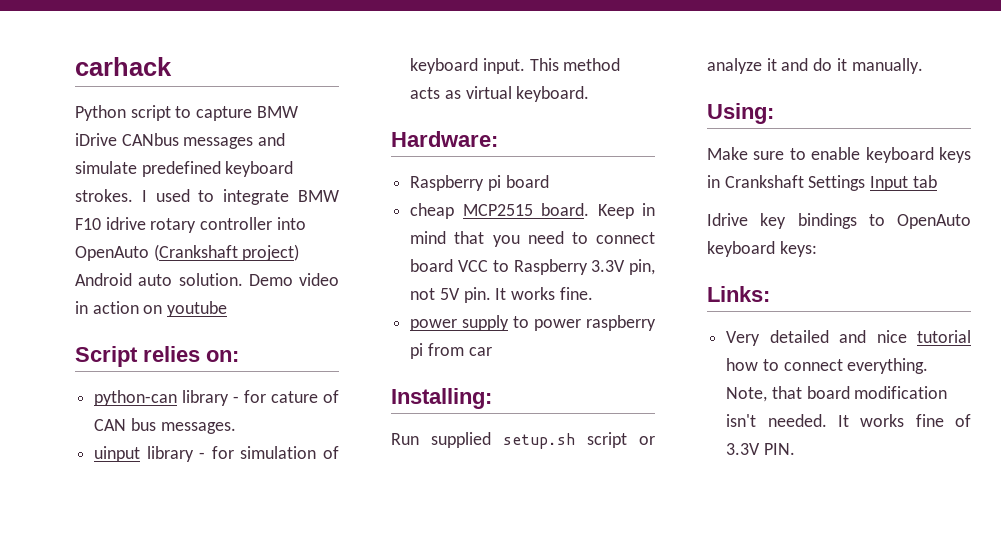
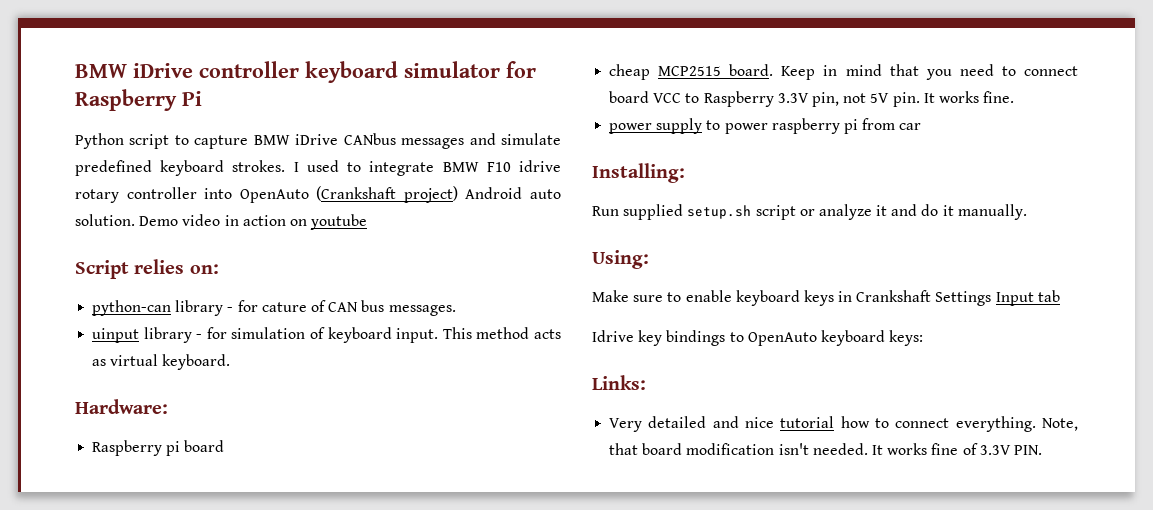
[75,57,172,76] carhack -> [75,61,536,83] [75,89,202,111] BMW iDrive controller keyboard simulator for Raspberry Pi

